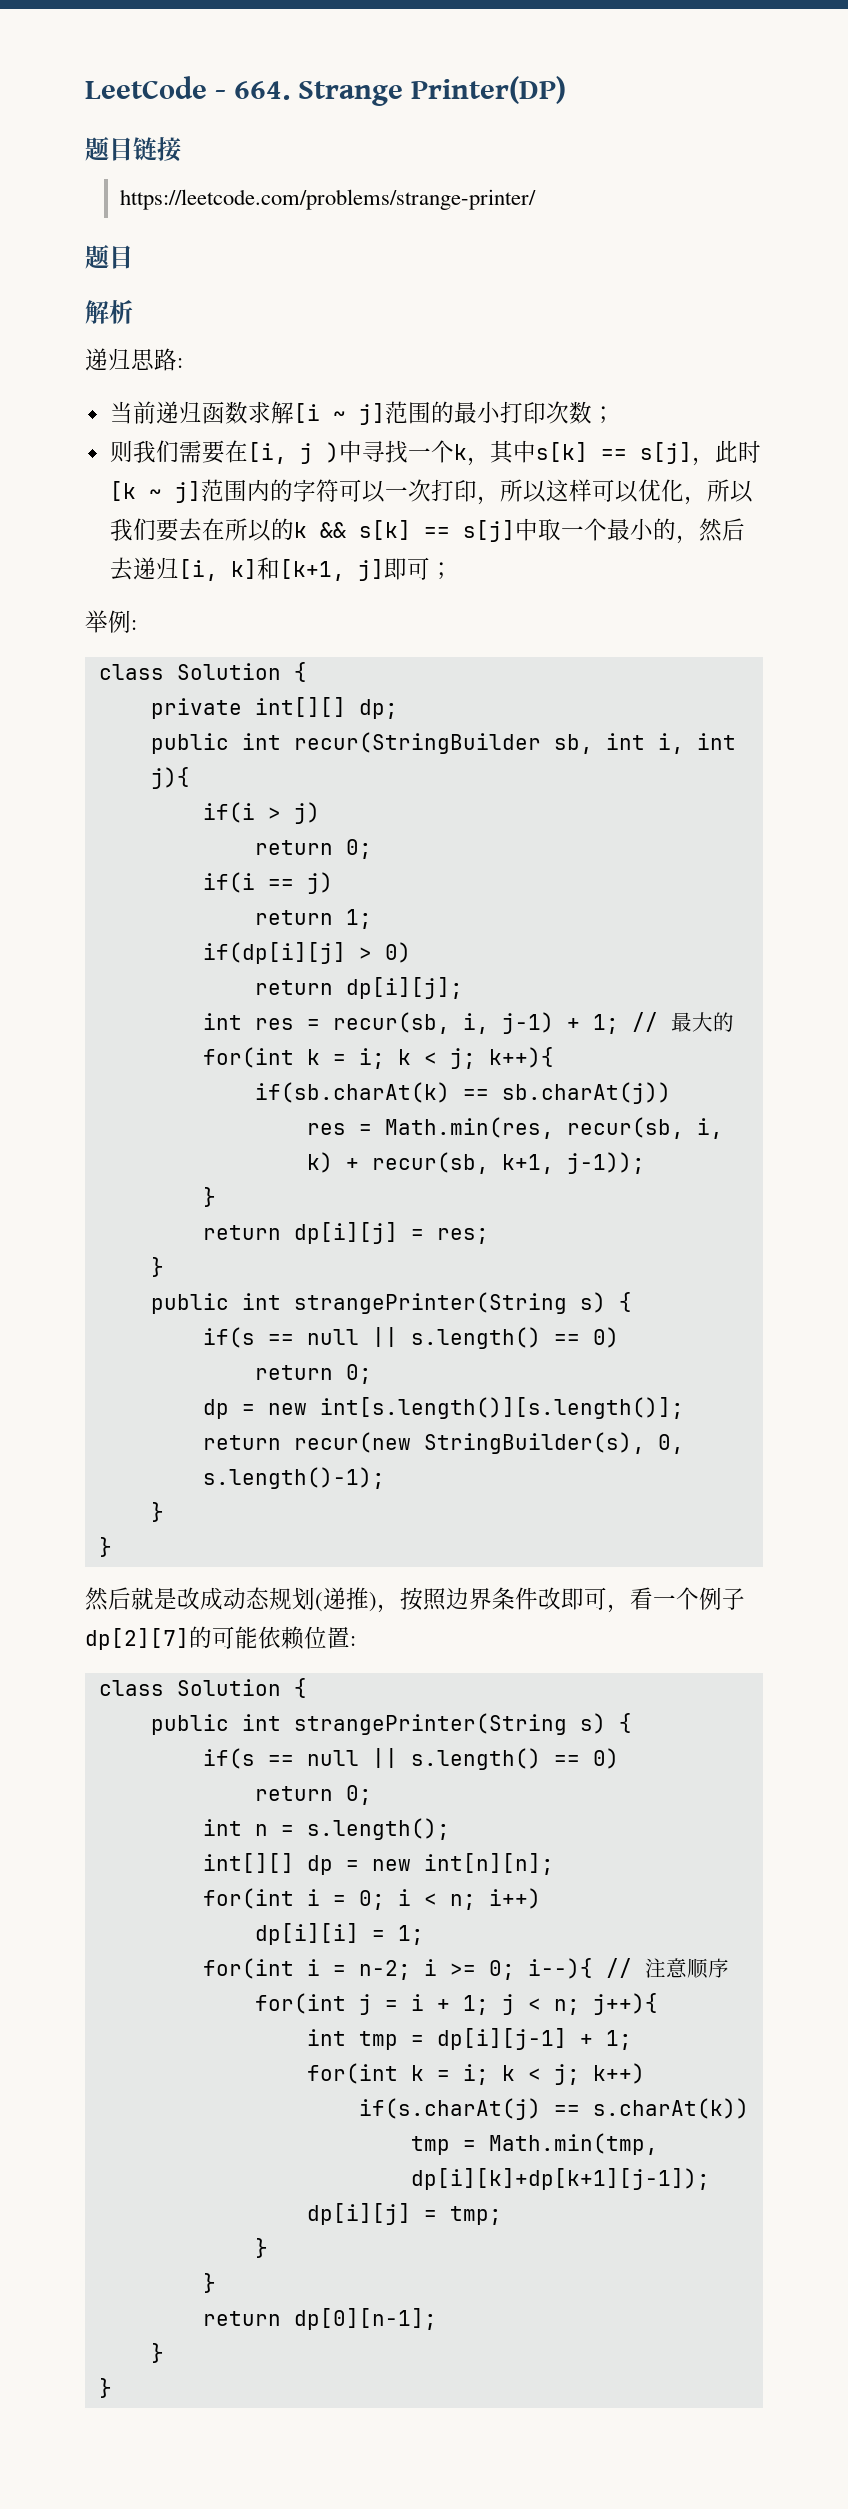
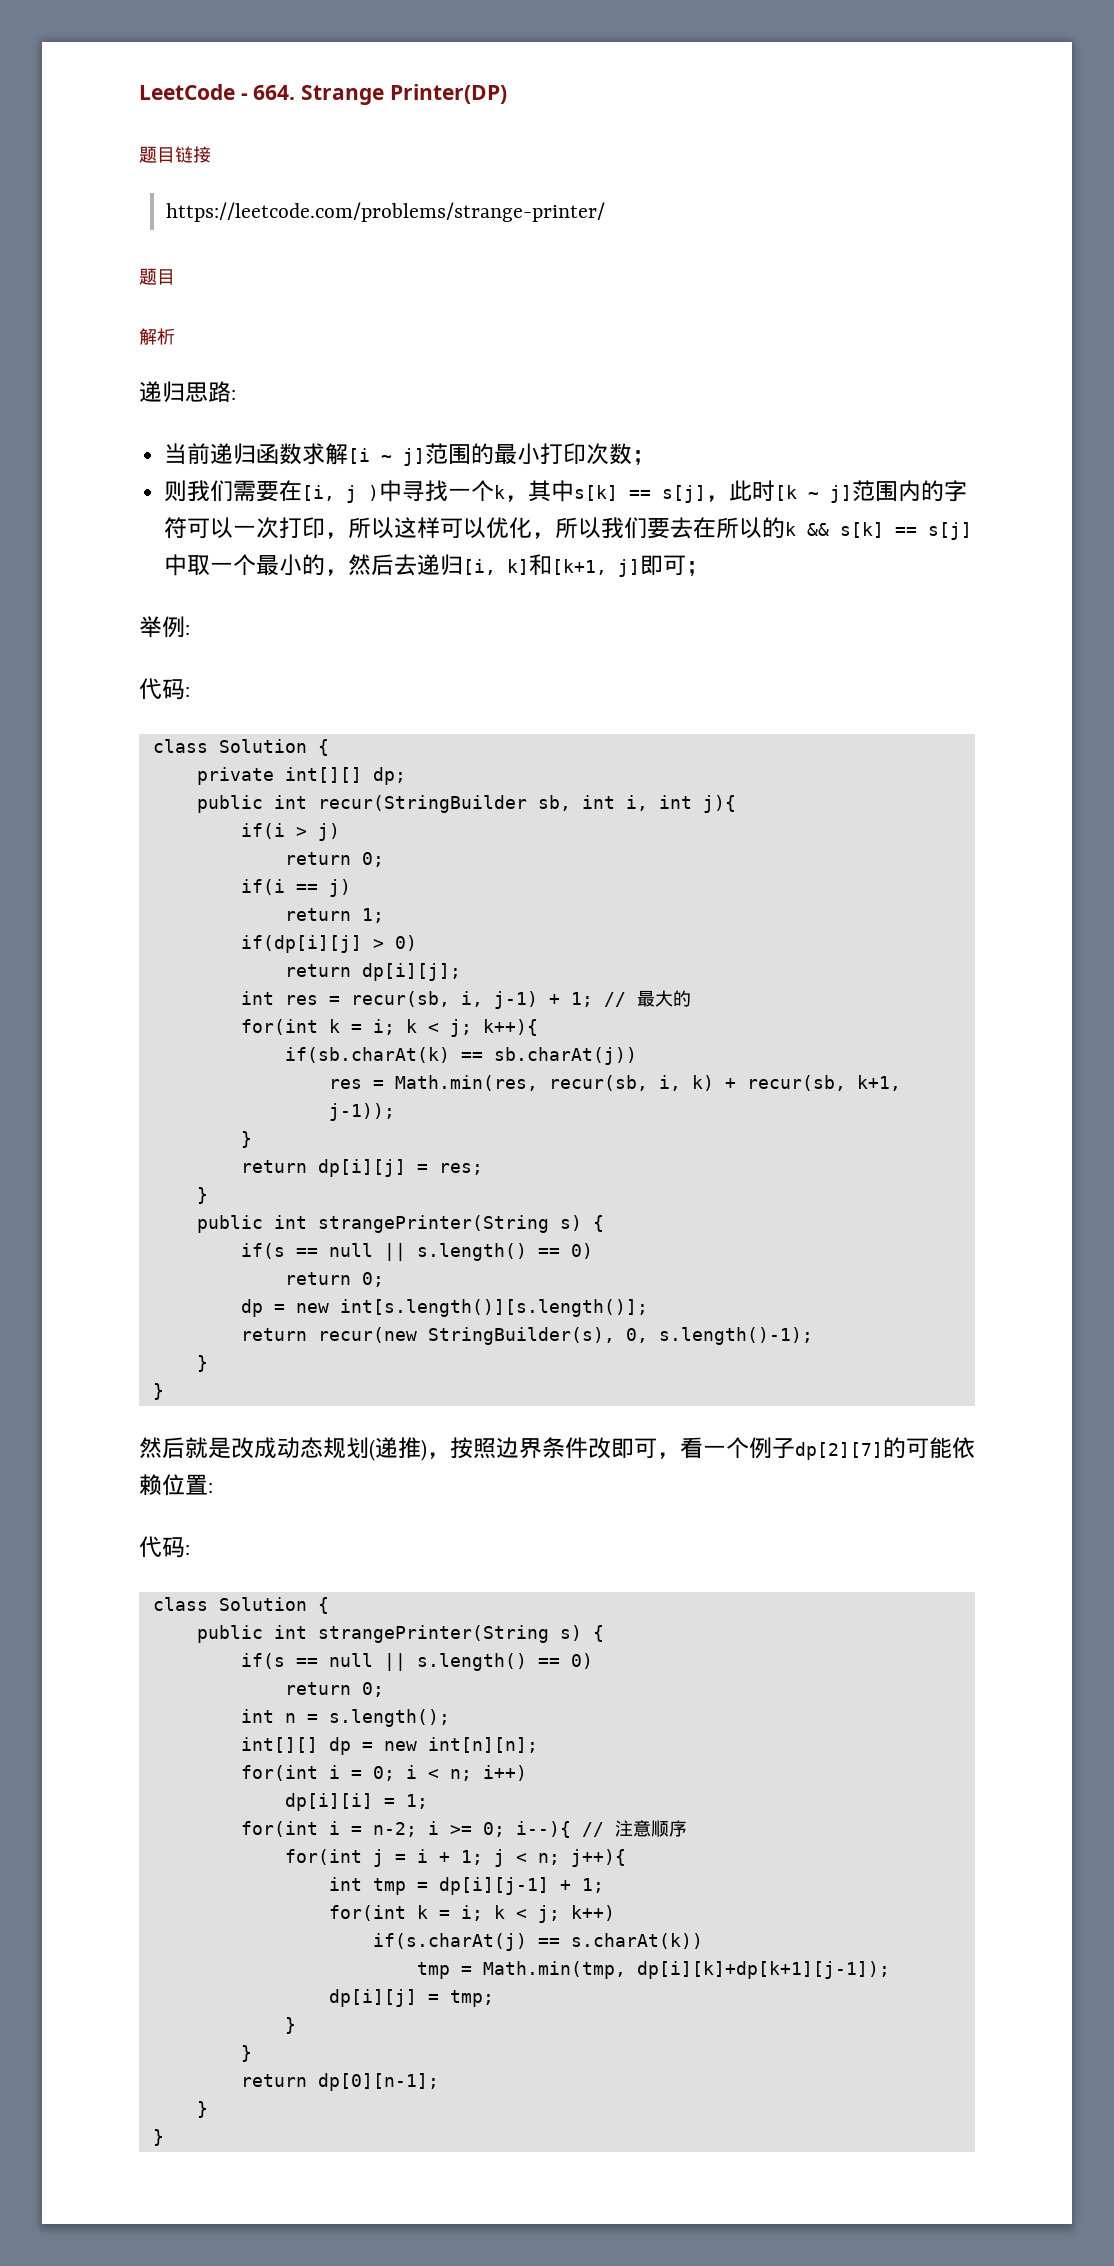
(137, 625) none -> [139,678,190,700] // 代码:
(356, 1641) none -> [139,1536,190,1558] // 代码:

